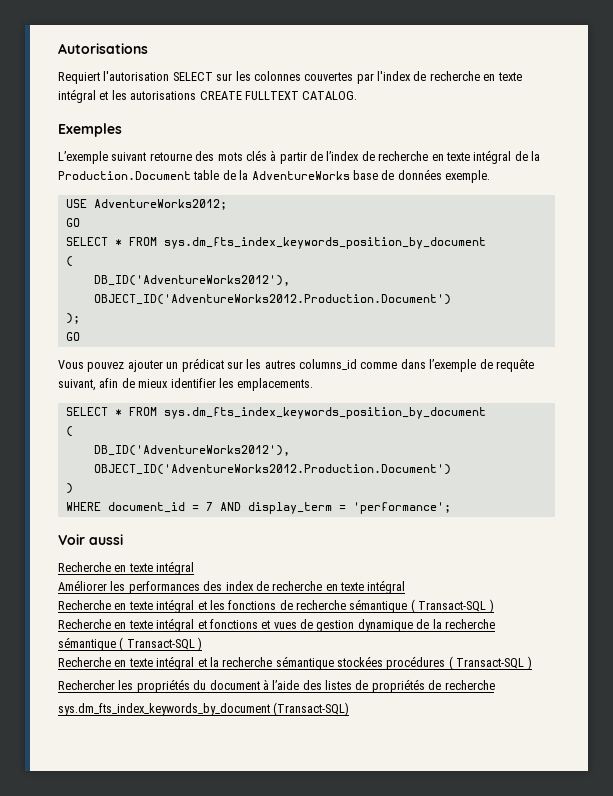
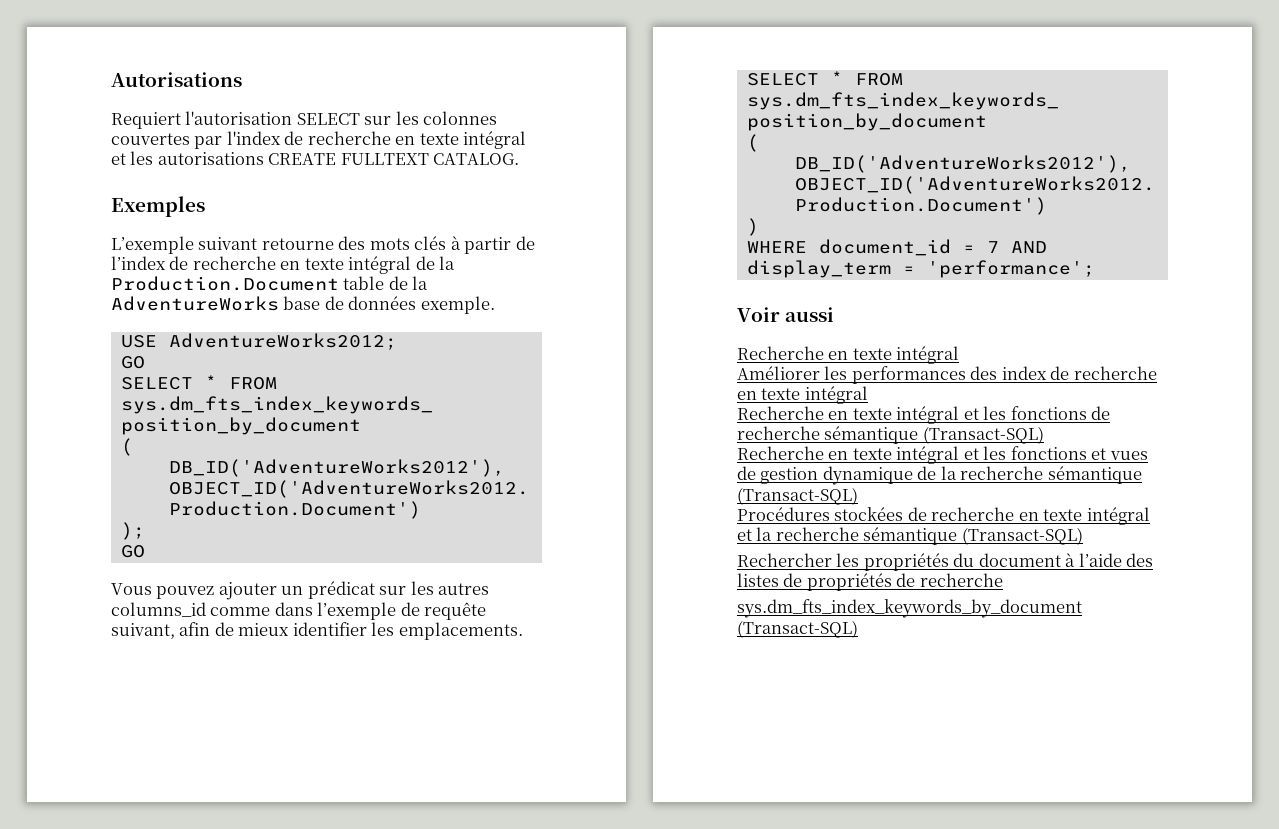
[410,599,494,613] [58,618,207,632] ( Transact-SQL ) // Recherche en texte intégral et -> [922,426,1044,444] [737,446,1007,464] (Transact-SQL) // Recherche en texte intégral et les
[119,637,203,651] [58,657,111,667] ( Transact-SQL ) // Recherche -> [737,487,858,505] [737,507,1015,521] (Transact-SQL) // Procédures stockées de recherche
[337,656,532,670] stockées procédures ( Transact-SQL ) -> [961,527,1083,545] (Transact-SQL)

